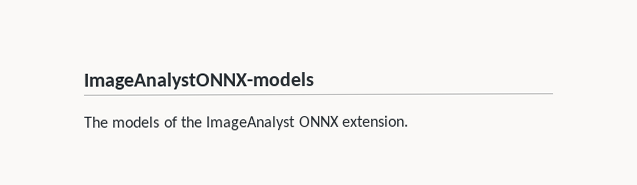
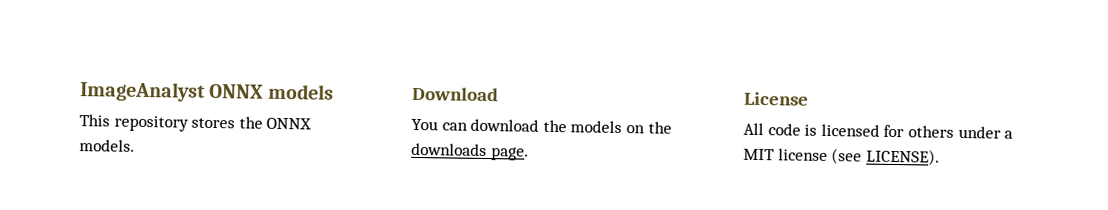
[83,72,314,90] [84,115,409,131] ImageAnalystONNX-models // The models of the ImageAnalyst ONNX extension. -> [80,81,334,102] [79,114,313,132] [79,139,135,152] [412,86,499,102] [411,118,672,134] [411,142,529,161] [744,91,809,106] [743,122,1014,139] [743,148,940,166] ImageAnalyst ONNX models // This repository stores the ONNX models. // Download // You can download the models on the downloads page. // License // All code is licensed for others under a MIT license (see LICENSE).

